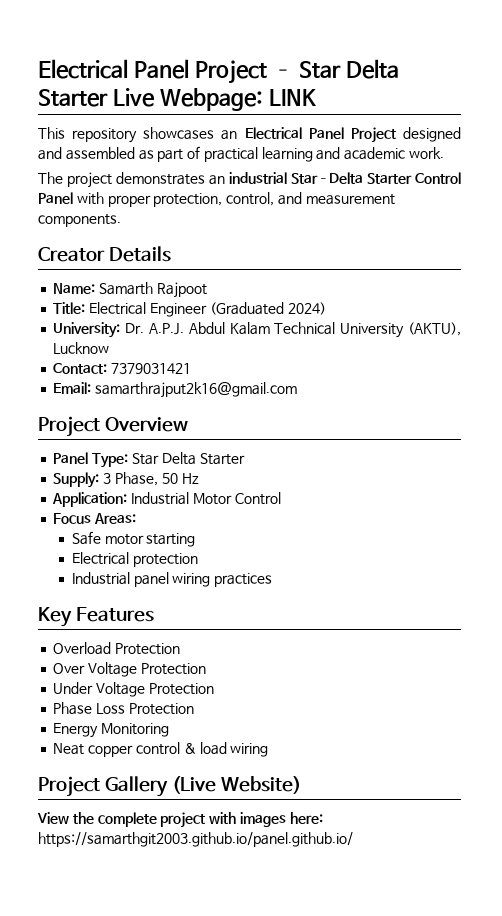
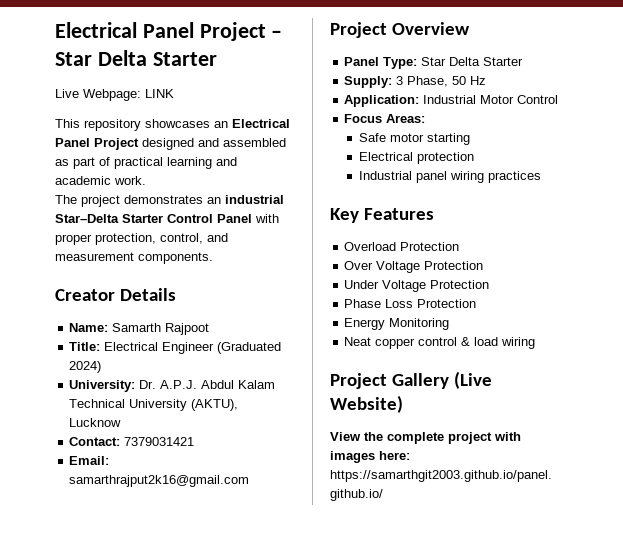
(108, 98) none -> (217, 59) //

